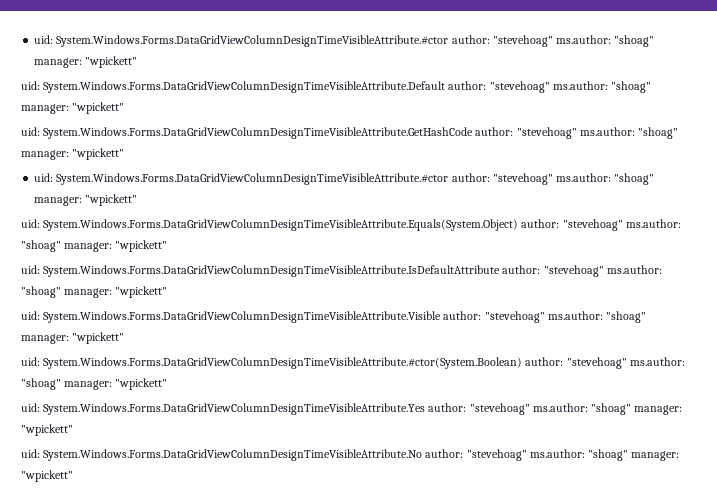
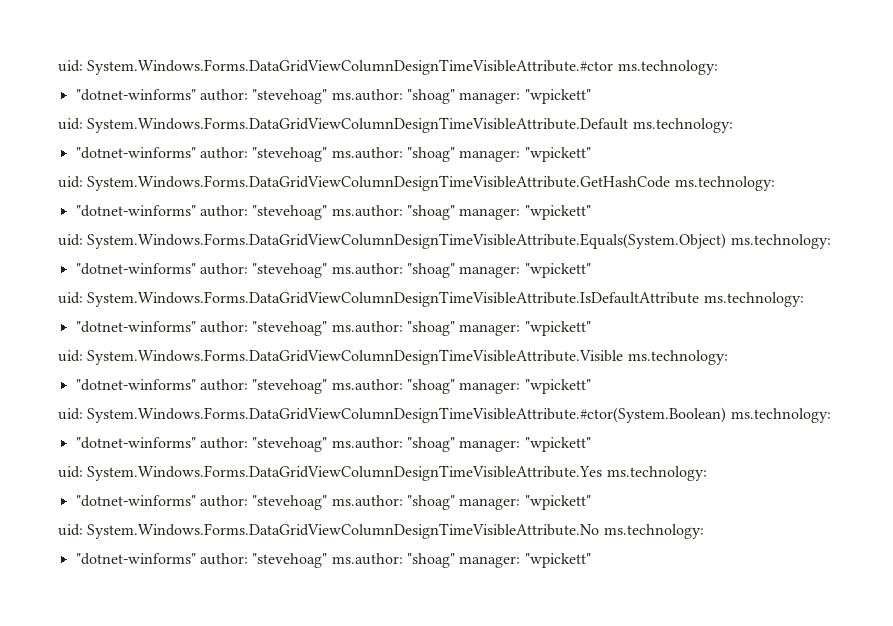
[34,35,449,47] uid: System.Windows.Forms.DataGridViewColumnDesignTimeVisibleAttribute.#ctor -> [58,59,718,75] [75,89,196,101] uid: System.Windows.Forms.DataGridViewColumnDesignTimeVisibleAttribute.#ctor ms.technology: // "dotnet-winforms"
(446, 87) none -> [632,118,733,133] [75,147,196,159] ms.technology: // "dotnet-winforms"
[475,127,679,139] [21,148,125,160] [34,173,449,185] author: "stevehoag" ms.author: "shoag" manager: "wpickett" // uid: System.Windows.Forms.DataGridViewColumnDesignTimeVisibleAttribute.#ctor -> [674,176,775,191] [75,205,196,217] ms.technology: // "dotnet-winforms"
(519, 225) none -> [730,234,831,249] [75,263,196,275] ms.technology: // "dotnet-winforms"
(501, 271) none -> [703,292,804,307] [75,321,196,333] ms.technology: // "dotnet-winforms"
(442, 317) none -> [627,350,728,365] [75,379,196,391] ms.technology: // "dotnet-winforms"
(523, 363) none -> [730,408,831,423] [75,437,196,449] ms.technology: // "dotnet-winforms"
(426, 409) none -> [606,466,707,481] [75,495,196,507] ms.technology: // "dotnet-winforms"
(423, 455) none -> [603,524,704,539] [75,553,196,565] ms.technology: // "dotnet-winforms"

